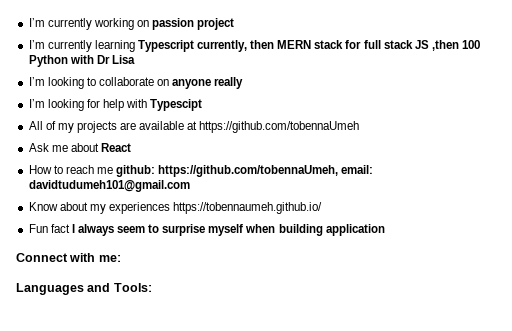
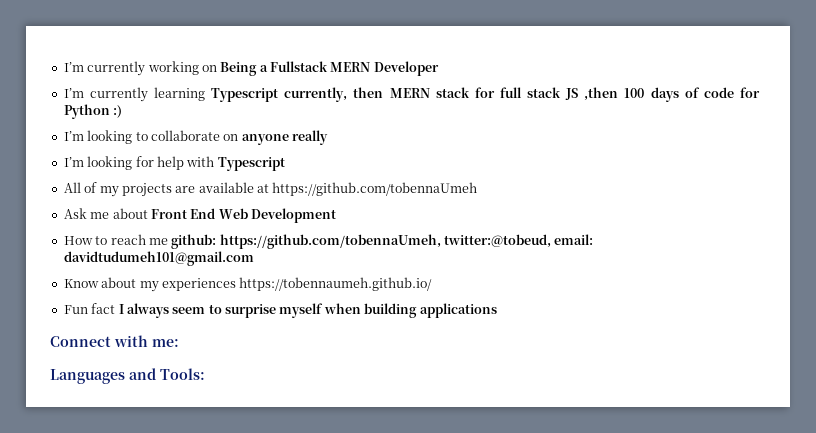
[152,18,235,30] passion project -> [220,61,439,76] Being a Fullstack MERN Developer
[28,55,135,67] Python with Dr Lisa -> [650,87,760,102] [63,104,123,119] days of code for Python :)
[150,99,203,111] Typescipt -> [217,157,285,171] Typescript
[100,143,131,152] React -> [150,208,336,223] Front End Web Development
(339, 171) none -> [444,234,551,248] twitter:@tobeud,
[325,224,385,236] application -> [419,303,497,318] applications

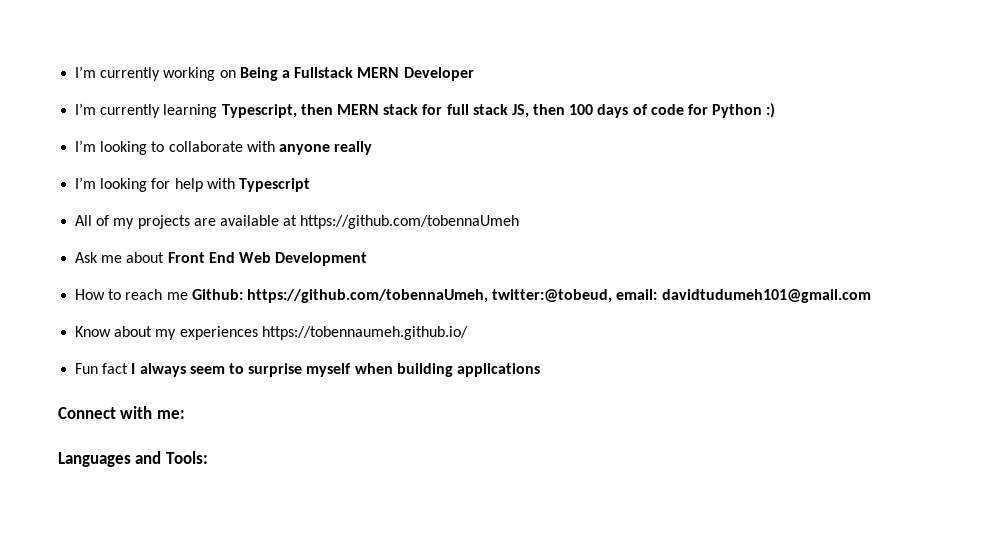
[211,87,348,102] Typescript currently, -> [221,104,297,118] Typescript,
[565,87,619,101] JS ,then -> [511,104,566,118] JS, then
[223,134,239,141] on -> [246,141,275,152] with
[171,234,217,249] github: -> [191,289,243,300] Github:

